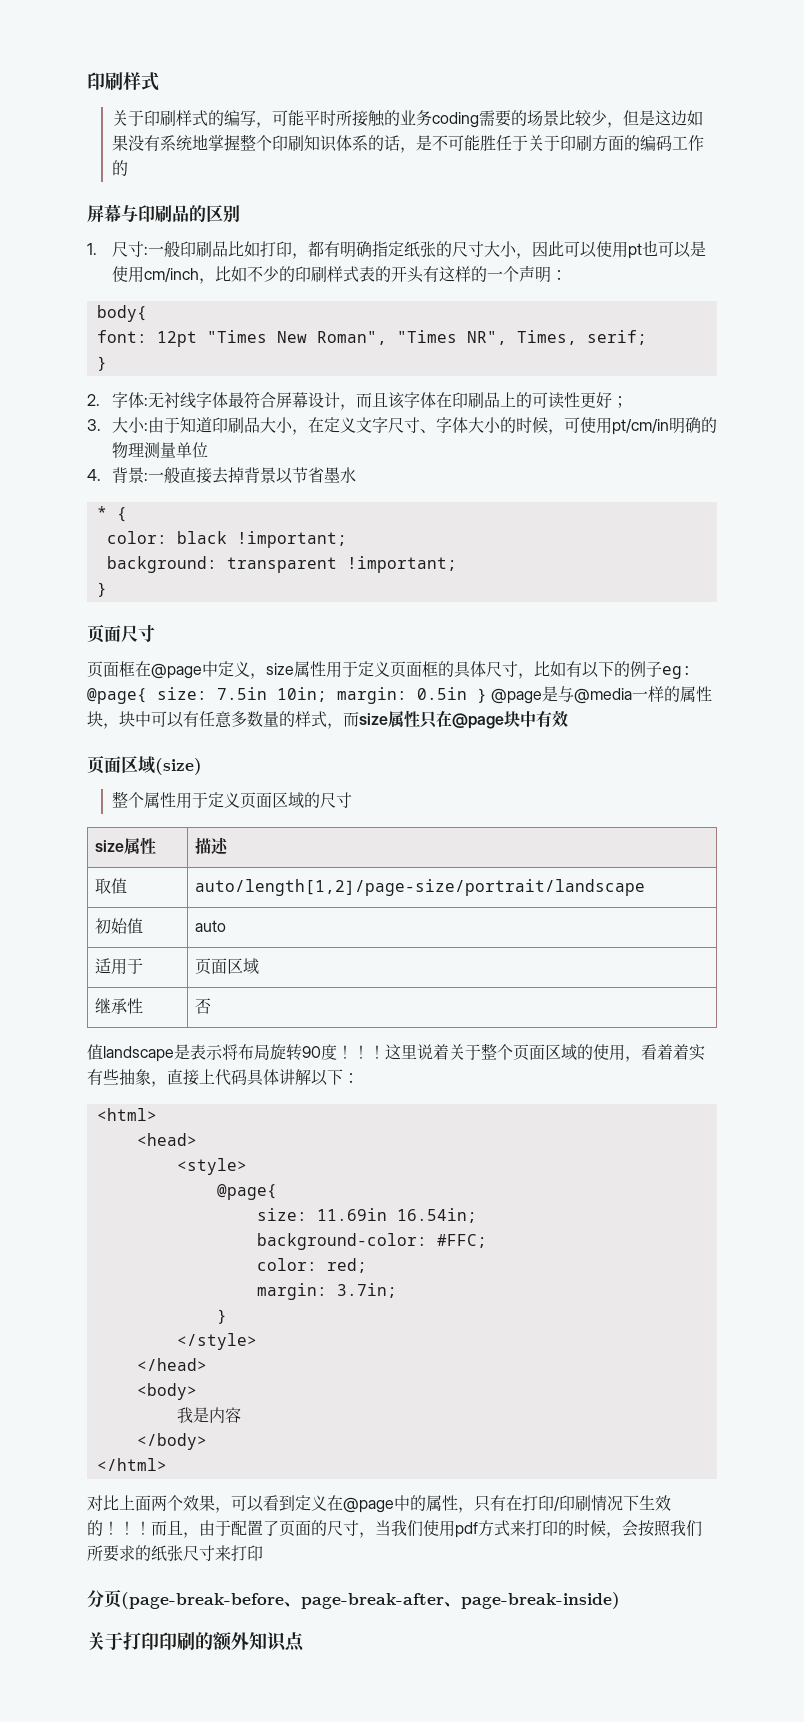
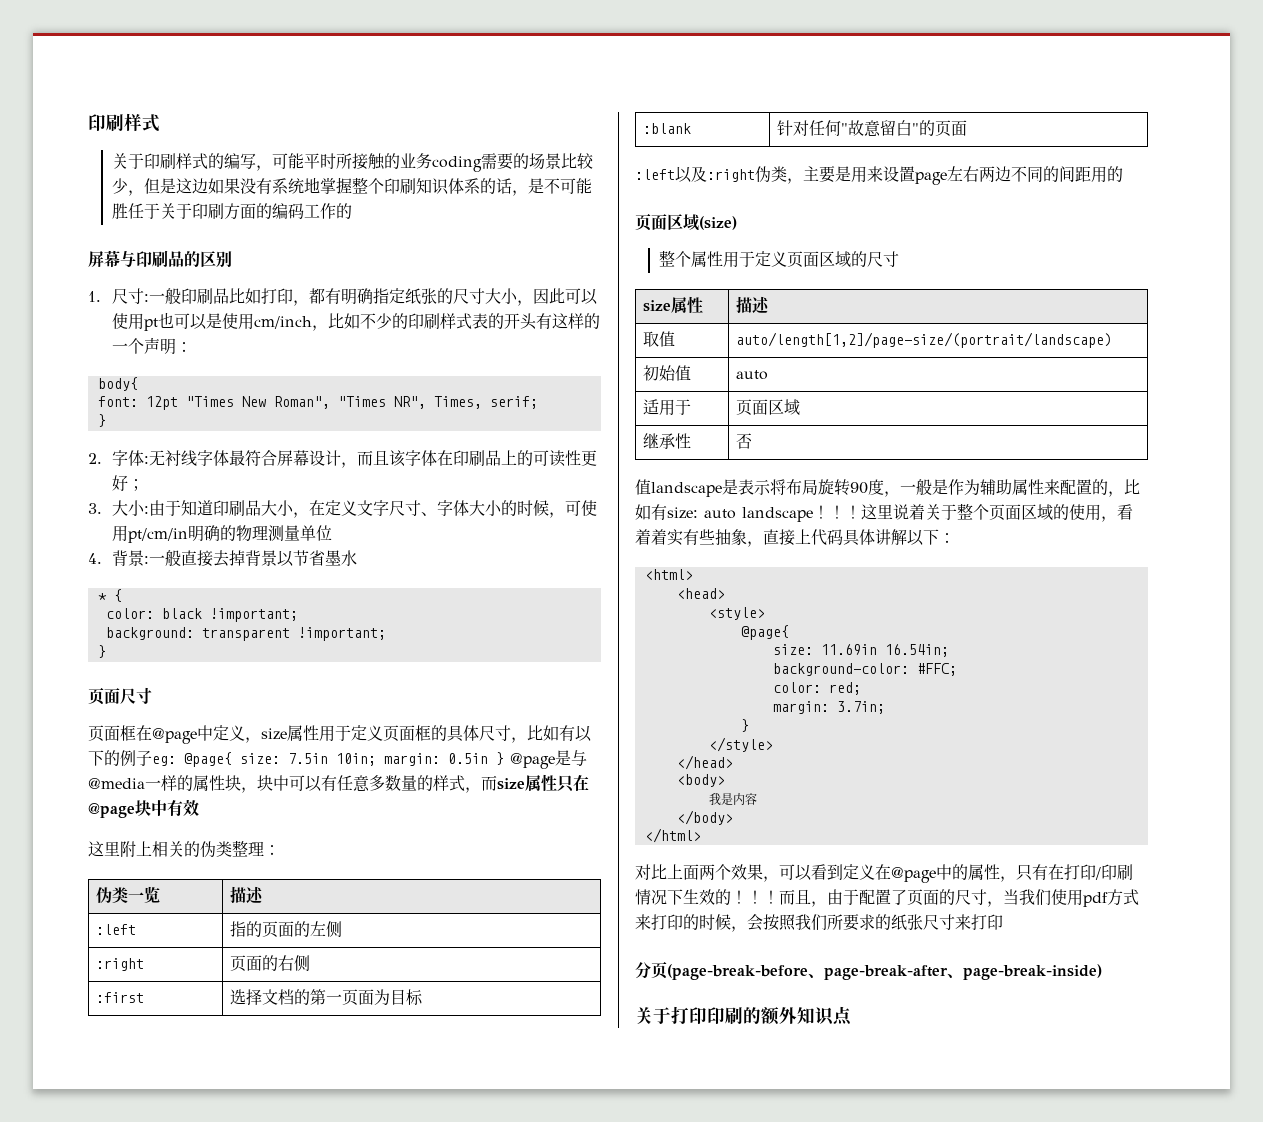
(568, 719) none -> [88,840,280,858] [95,886,160,904] [229,886,263,904] [95,924,136,935] [229,921,342,938] [95,958,144,971] [229,955,310,972] [95,992,144,1003] [229,989,423,1006] [642,123,691,134] [776,120,967,137] [635,166,1123,185] // 这里附上相关的伪类整理： // 伪类一览 | 描述 // :left | 指的页面的左侧 // :right | 页面的右侧 // :first | 选择文档的第一页面为目标 // :blank | 针对任何"故意留白"的页面 // :left以及:right伪类，主要是用来设置page左右两边不同的间距用的
[194,879,645,896] auto/length[1,2]/page-size/portrait/landscape -> [735,332,1112,348] auto/length[1,2]/page-size/(portrait/landscape)
(337, 1052) none -> [884,479,1140,497] [635,504,813,522] ，一般是作为辅助属性来配置的，比如有size: auto landscape

